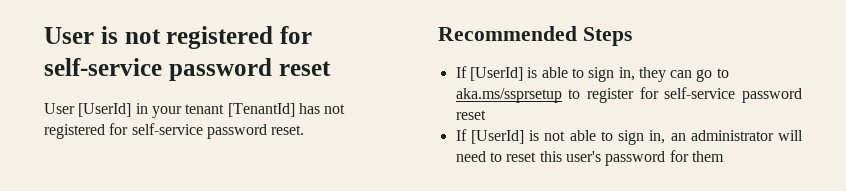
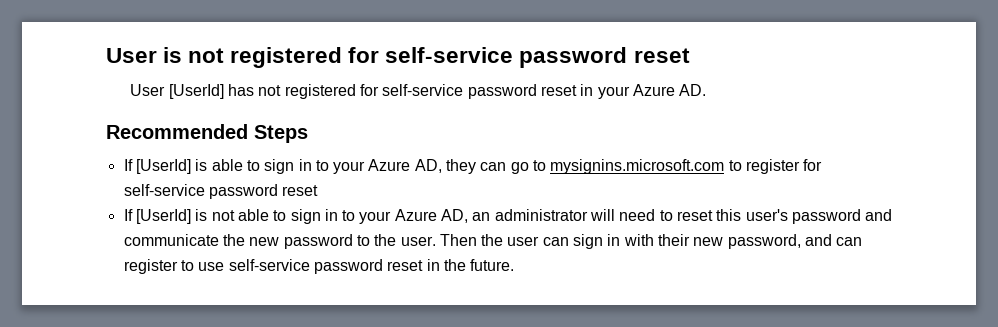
[135,103,295,118] in your tenant [TenantId] -> (224, 91) none
[271,125,305,135] reset. -> [540,84,707,99] reset in your Azure AD.
[618,67,635,81] in, -> [298,159,442,174] in to your Azure AD,
[455,88,562,103] aka.ms/ssprsetup -> [550,159,725,174] mysignins.microsoft.com
[649,130,666,144] in, -> [324,209,469,224] in to your Azure AD,
[669,150,724,162] for them -> [865,209,893,221] [123,234,863,249] [123,259,515,274] and communicate the new password to the user. Then the user can sign in with their new password, and can register to use self-service password reset in the future.

